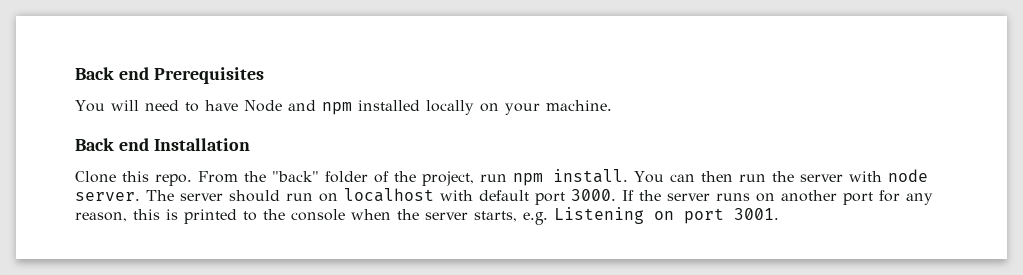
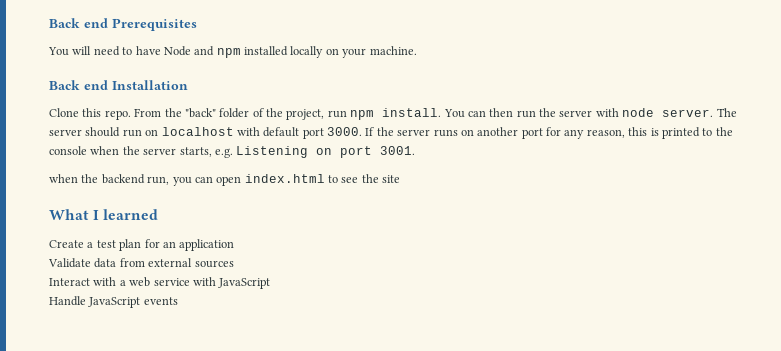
(779, 214) none -> [49,174,401,186] [49,209,159,220] [49,239,235,251] [48,258,234,268] [49,277,271,289] [49,296,178,308] // when the backend run, you can open index.html to see the site // What I learned // Create a test plan for an application // Validate data from external sources // Interact with a web service with JavaScript // Handle JavaScript events

